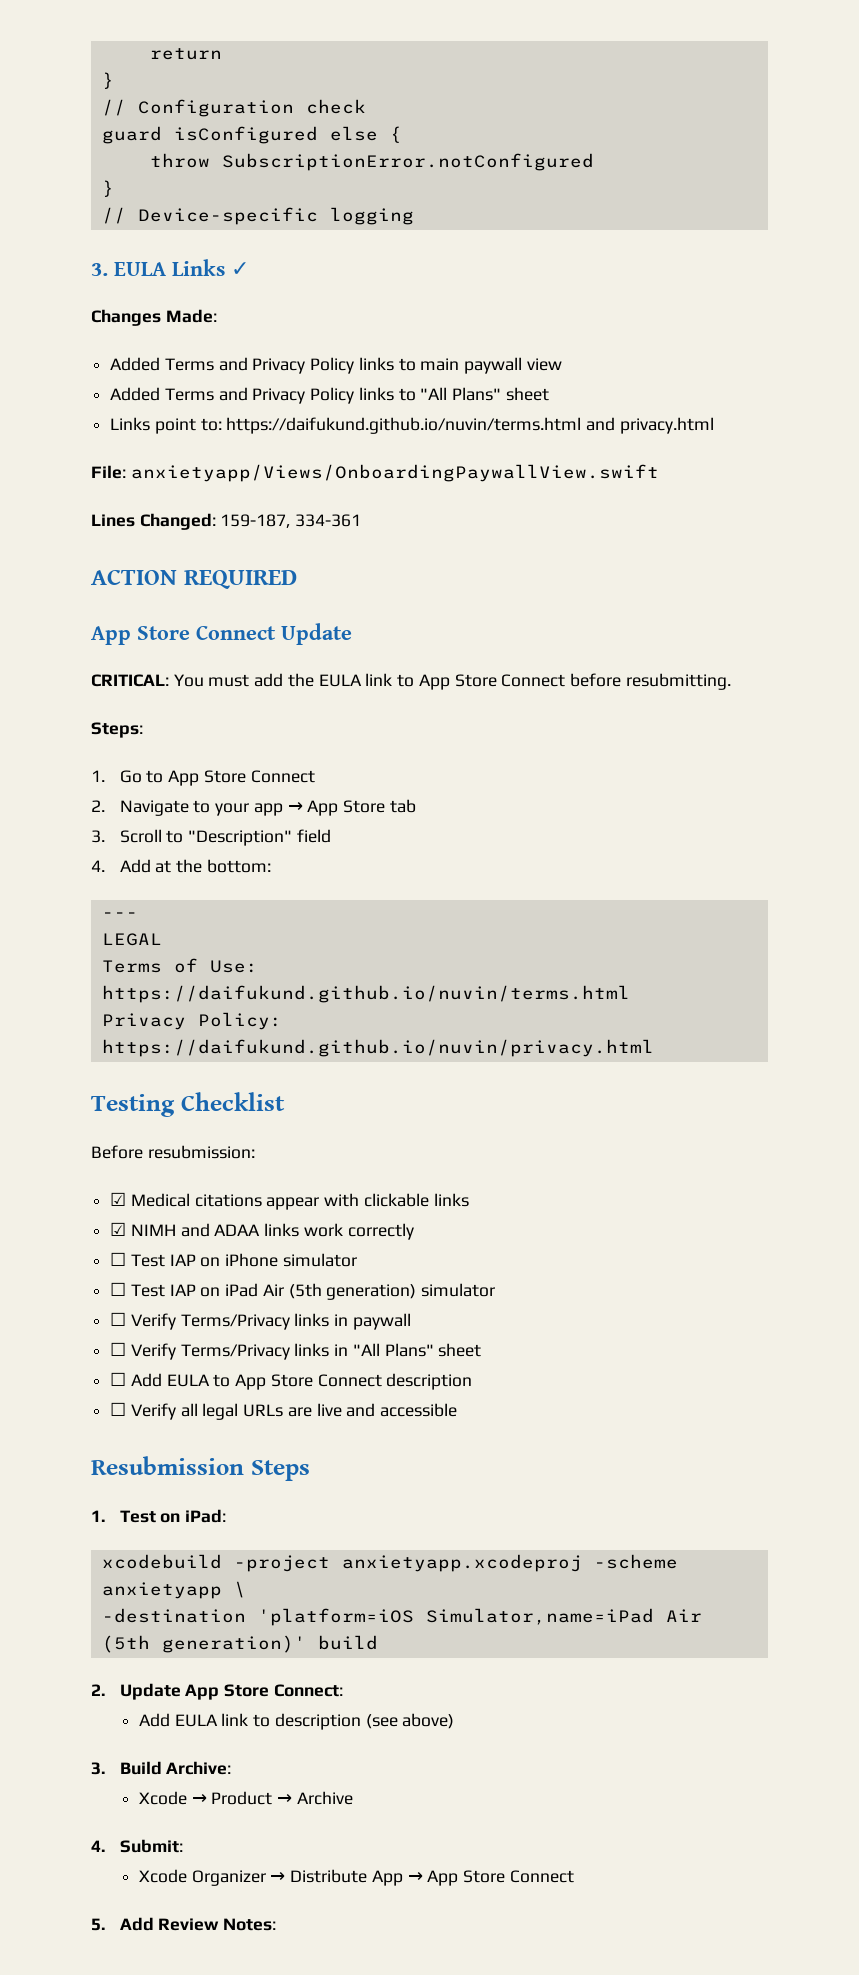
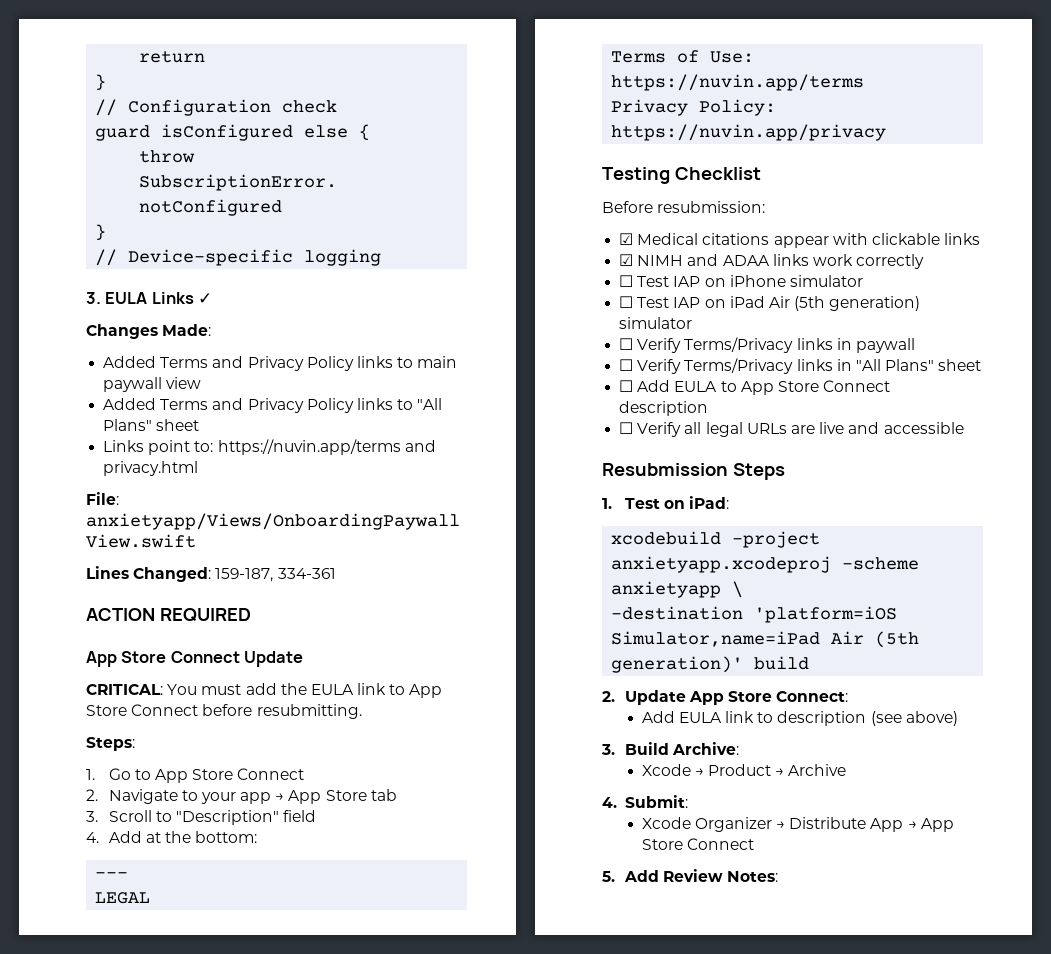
[226,417,582,434] https://daifukund.github.io/nuvin/terms.html -> [217,439,401,455] https://nuvin.app/terms
[101,985,630,1003] https://daifukund.github.io/nuvin/terms.html -> [611,74,865,91] https://nuvin.app/terms
[101,1039,654,1057] https://daifukund.github.io/nuvin/privacy.html -> [611,124,887,141] https://nuvin.app/privacy

